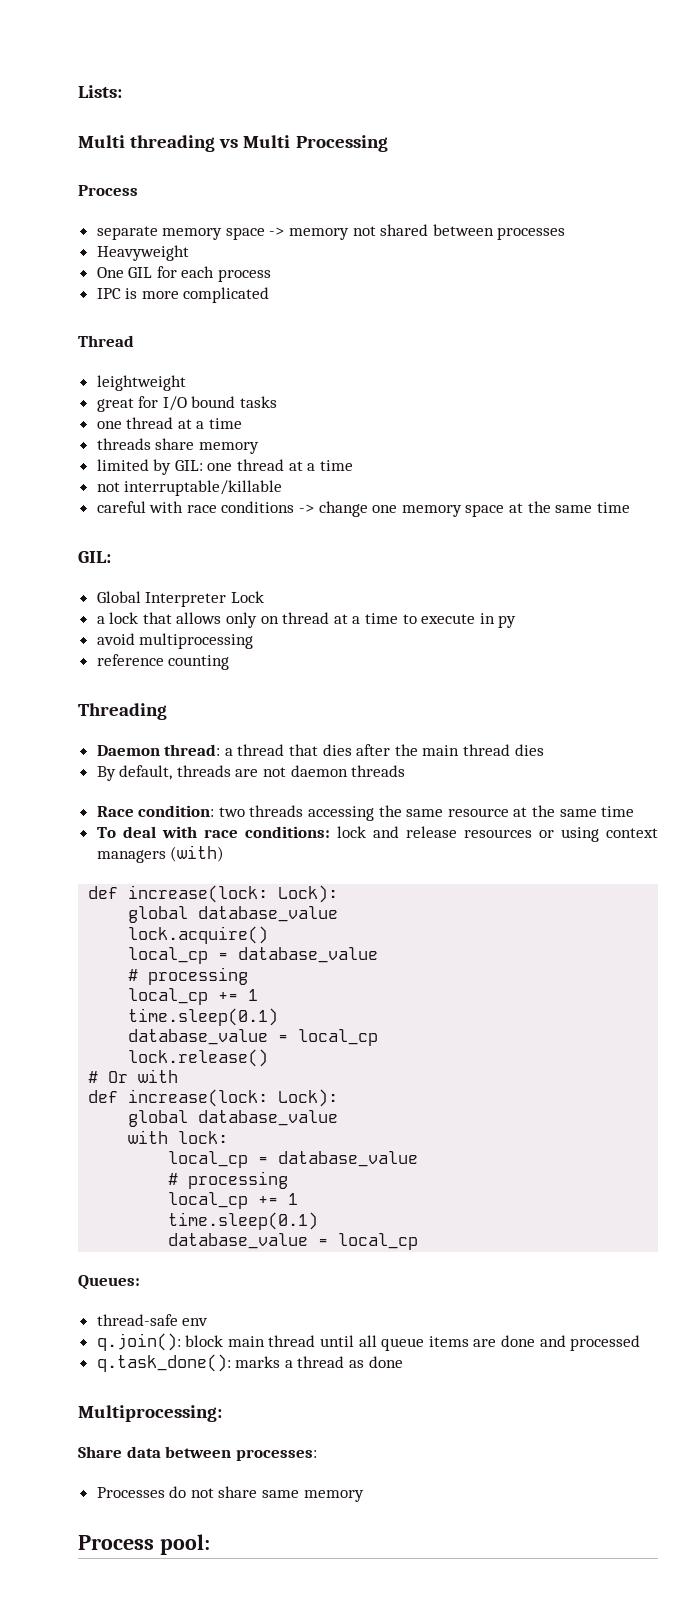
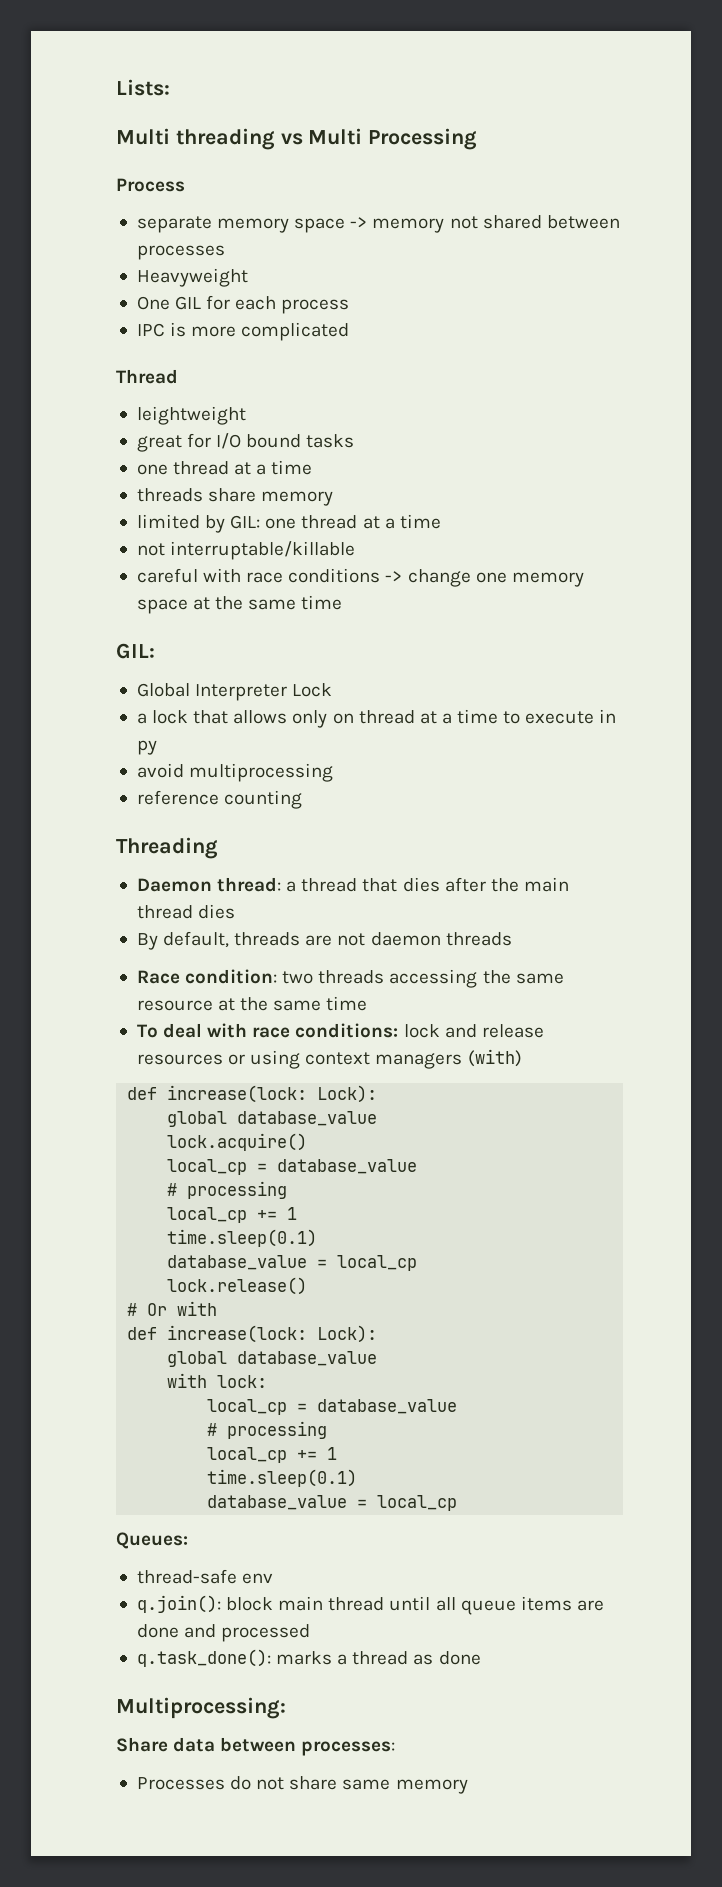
[78,1534,210,1555] // Process pool: -> (468, 1786) none

